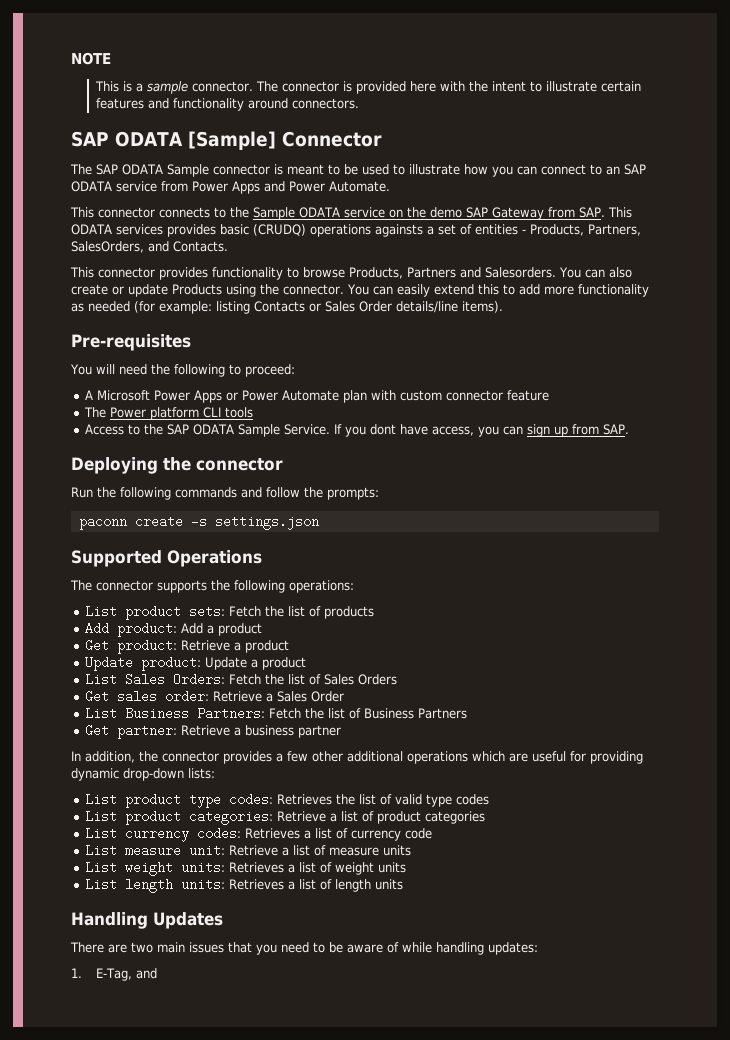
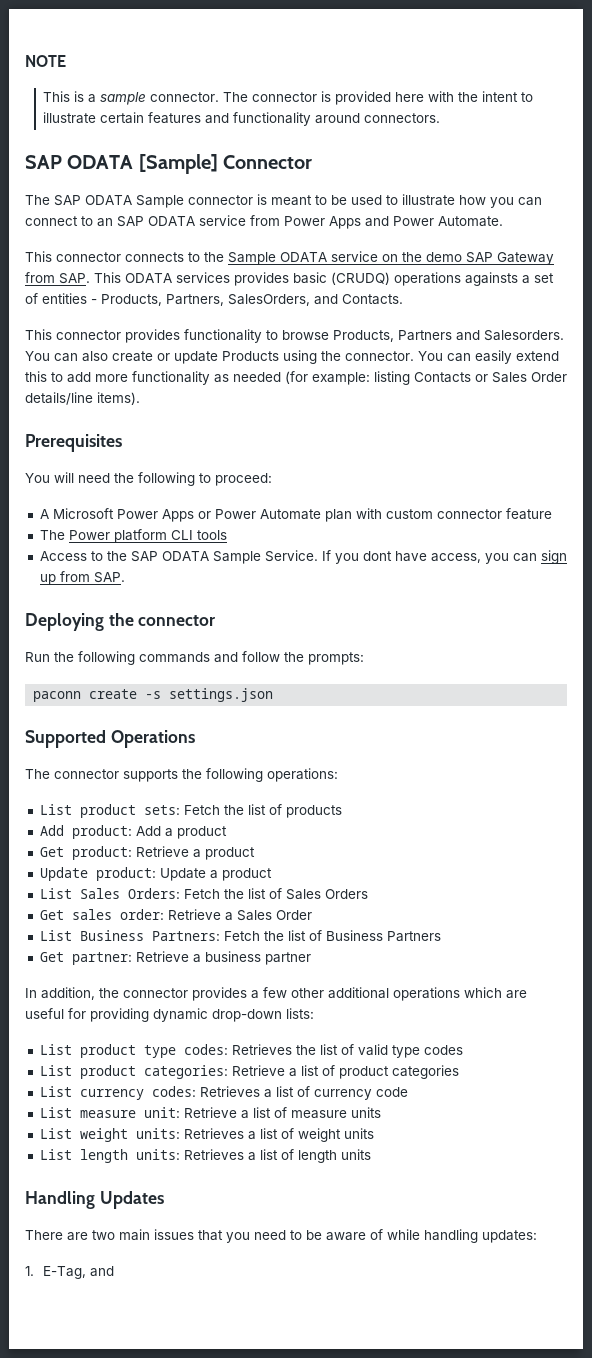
[71,334,191,351] Pre-requisites -> [25,434,122,452] Prerequisites

